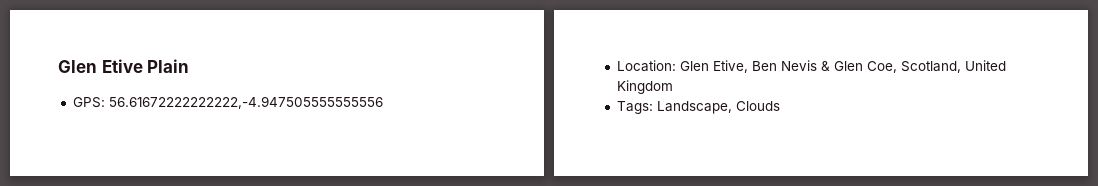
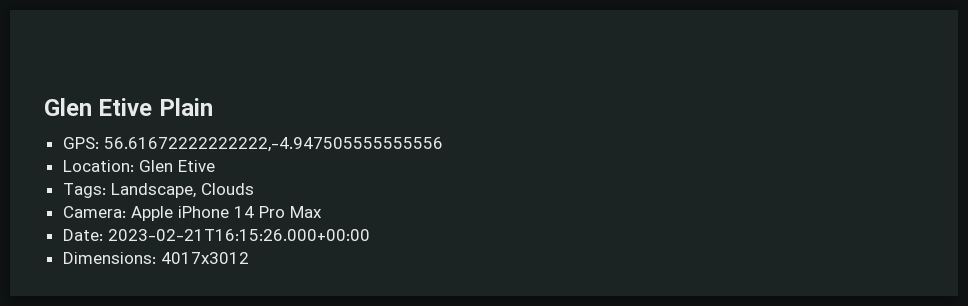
[712,60,1006,73] [616,80,673,94] [616,101,780,114] Etive, Ben Nevis & Glen Coe, Scotland, United Kingdom // Tags: Landscape, Clouds -> [177,160,215,172] [62,183,254,198] [62,206,322,221] [62,229,370,241] [62,252,249,264] Etive // Tags: Landscape, Clouds // Camera: Apple iPhone 14 Pro Max // Date: 2023-02-21T16:15:26.000+00:00 // Dimensions: 4017x3012

